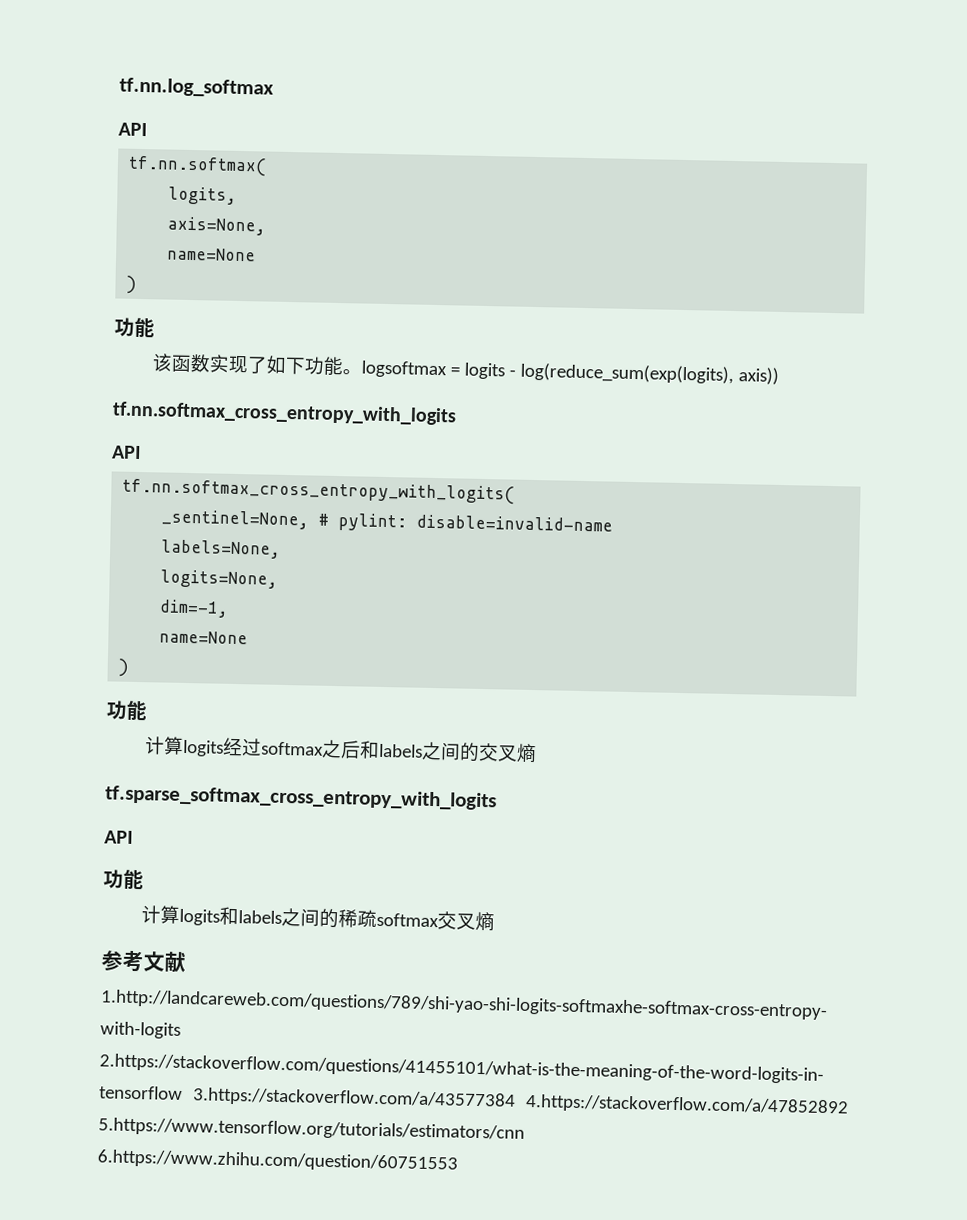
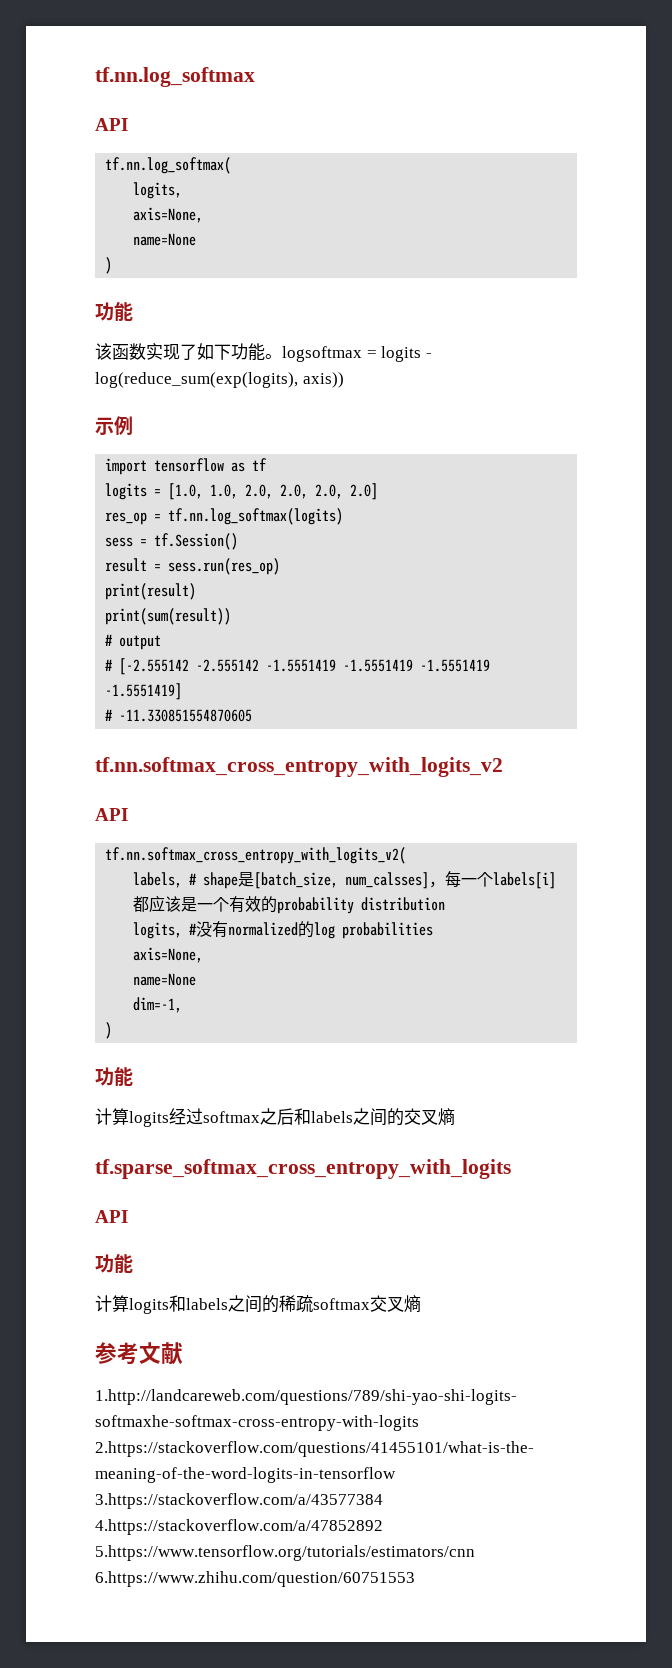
[128,155,268,177] tf.nn.softmax( -> [105,157,232,174] tf.nn.log_softmax(
[112,401,457,426] [111,445,141,460] [122,478,516,505] [161,509,614,532] [161,539,282,559] [160,569,279,589] tf.nn.softmax_cross_entropy_with_logits // API // tf.nn.softmax_cross_entropy_with_logits( // _sentinel=None, # pylint: disable=invalid-name // labels=None, // logits=None, -> [95,416,133,435] [105,458,268,475] [105,483,379,500] [105,508,344,525] [105,533,239,550] [105,558,281,575] [105,583,197,600] [105,608,232,625] [105,634,162,650] [105,658,491,675] [105,683,183,700] [105,709,253,722] [95,757,503,777] [95,808,128,821] [105,847,407,864] [133,871,557,889] [133,895,446,914] [133,921,434,939] [133,947,204,963] [133,973,197,986] 示例 // import tensorflow as tf // logits = [1.0, 1.0, 2.0, 2.0, 2.0, 2.0] // res_op = tf.nn.log_softmax(logits) // sess = tf.Session() // result = sess.run(res_op) // print(result) // print(sum(result)) // # output // # [-2.555142 -2.555142 -1.5551419 -1.5551419 -1.5551419 -1.5551419] // # -11.330851554870605 // tf.nn.softmax_cross_entropy_with_logits_v2 // API // tf.nn.softmax_cross_entropy_with_logits_v2( // labels, # shape是[batch_size, num_calsses]，每一个labels[i]都应该是一个有效的probability distribution // logits, #没有normalized的log probabilities // axis=None, // name=None
[159,630,249,645] // name=None -> (183, 1005) none

